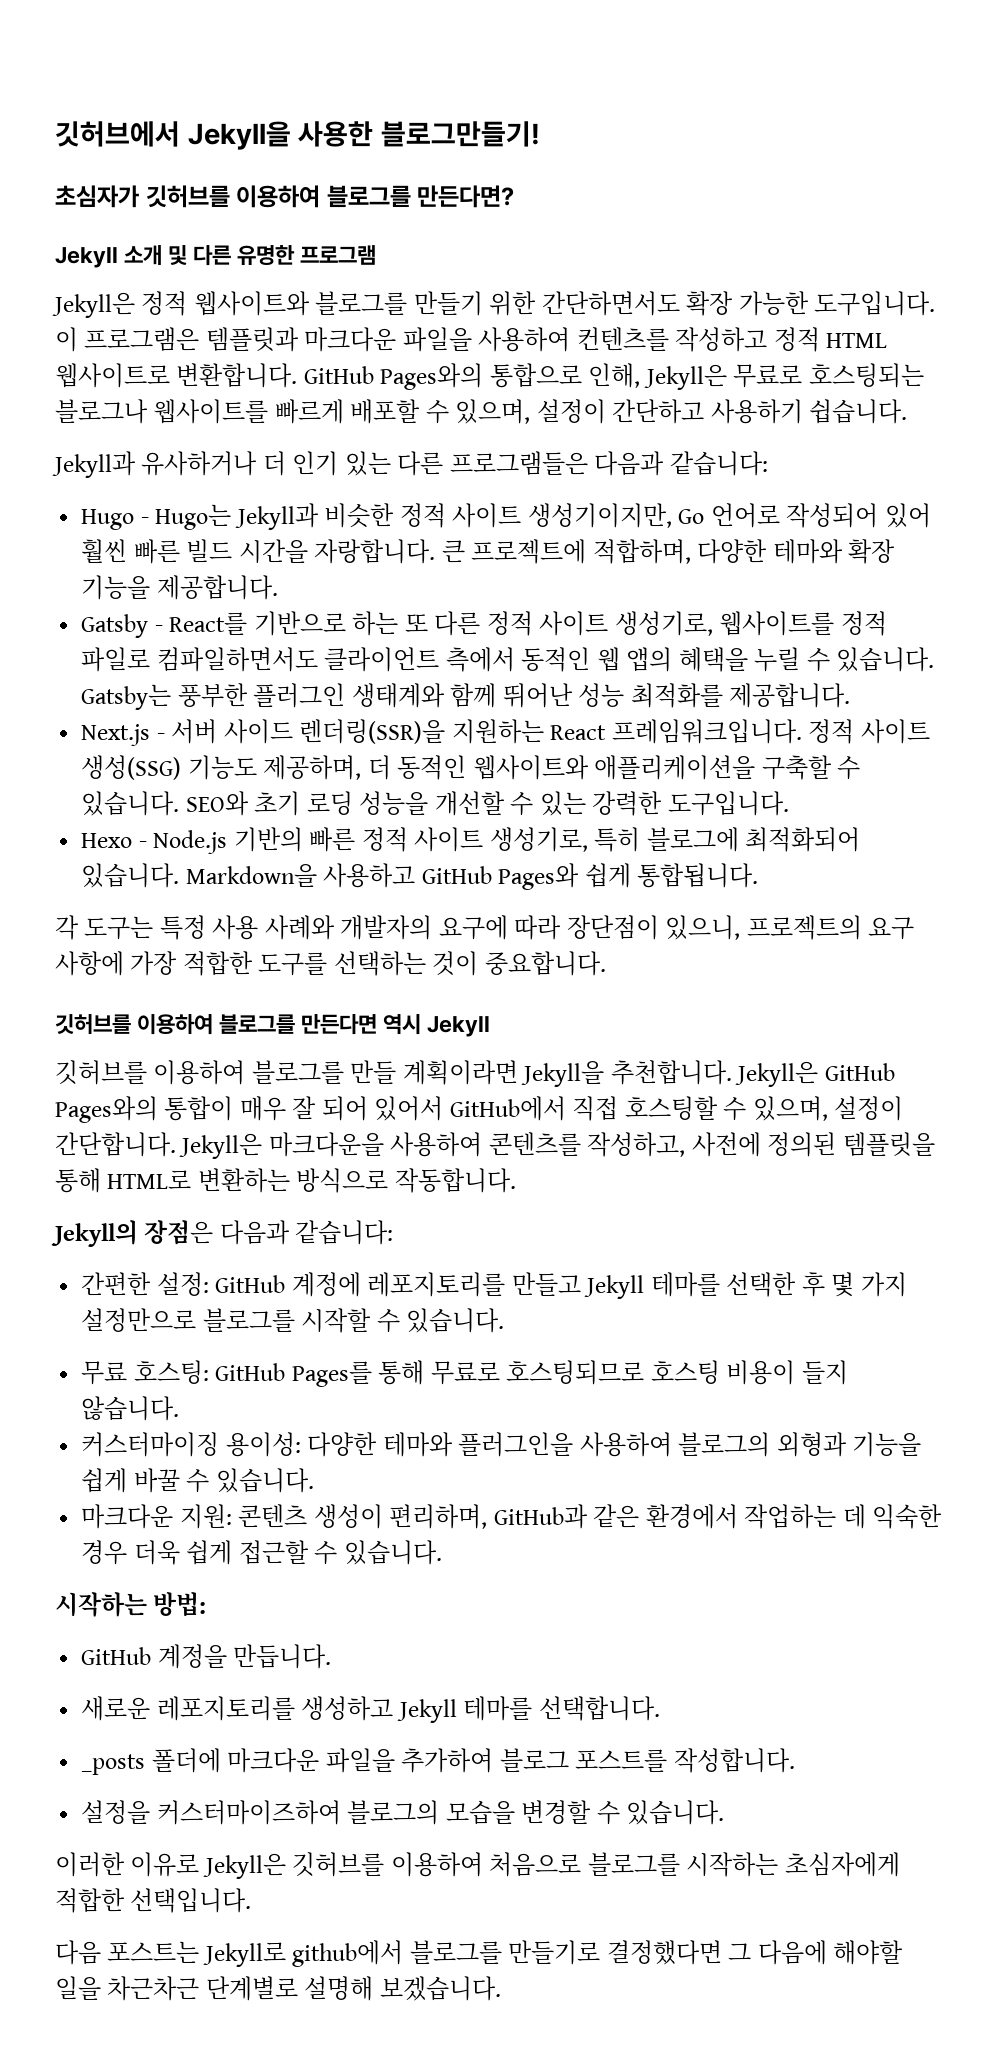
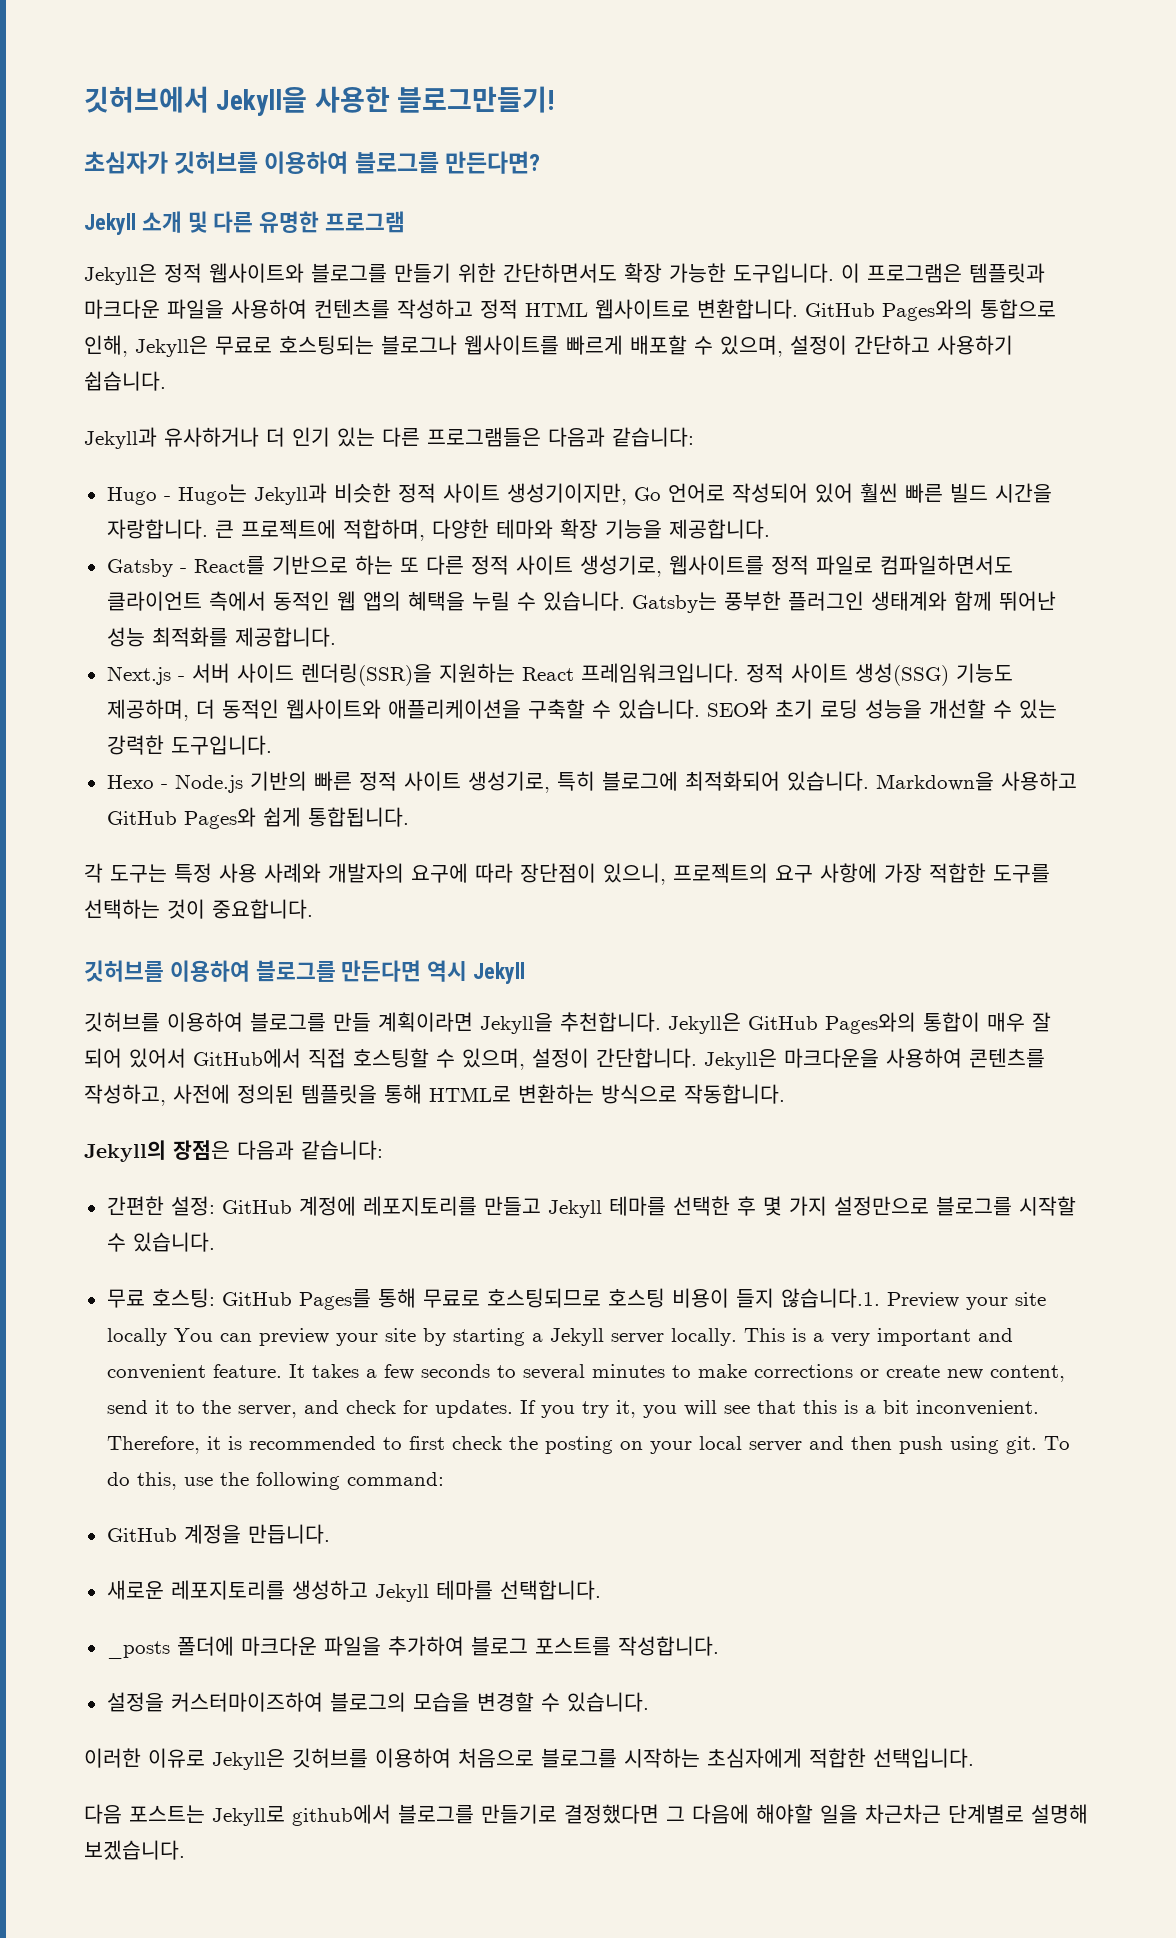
[81,1396,180,1421] [81,1432,922,1457] [81,1468,314,1493] [81,1504,943,1529] [81,1540,442,1565] [55,1592,207,1617] 않습니다. // 커스터마이징 용이성: 다양한 테마와 플러그인을 사용하여 블로그의 외형과 기능을 쉽게 바꿀 수 있습니다. // 마크다운 지원: 콘텐츠 생성이 편리하며, GitHub과 같은 환경에서 작업하는 데 익숙한 경우 더욱 쉽게 접근할 수 있습니다. // 시작하는 방법: -> [780,1288,1046,1310] [106,1328,1013,1346] [106,1364,1065,1382] [106,1400,1039,1418] [106,1436,1070,1454] [106,1472,444,1490] 않습니다.1. Preview your site locally You can preview your site by starting a Jekyll server locally. This is a very important and convenient feature. It takes a few seconds to several minutes to make corrections or create new content, send it to the server, and check for updates. If you try it, you will see that this is a bit inconvenient. Therefore, it is recommended to first check the posting on your local server and then push using git. To do this, use the following command:

